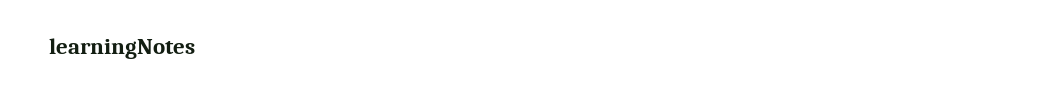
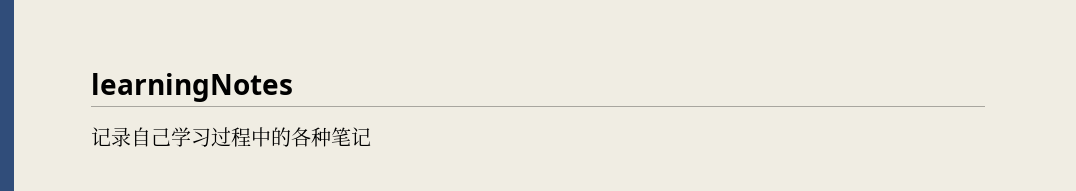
(195, 48) none -> [91,127,371,147] // 记录自己学习过程中的各种笔记

